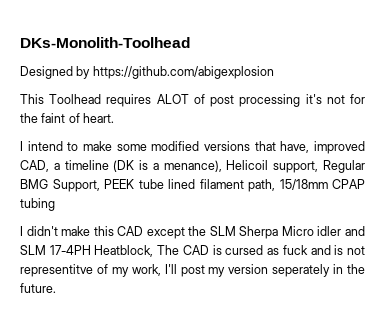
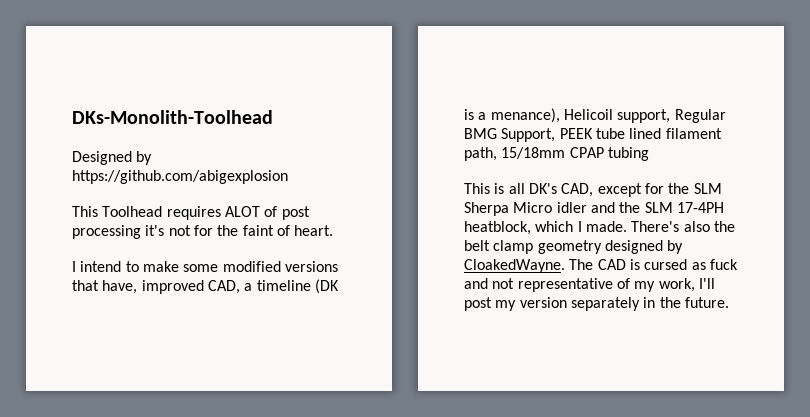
[20,226,185,239] I didn't make this CAD except -> [464,183,664,197] This is all DK's CAD, except for
(366, 231) none -> [619,202,641,213] the
[94,245,154,257] Heatblock, -> [464,221,735,235] [464,240,684,254] [464,259,565,273] heatblock, which I made. There's also the belt clamp geometry designed by CloakedWayne.
[334,245,365,255] [20,264,93,277] is not representitve -> [492,278,613,292] not representative
[272,264,331,277] seperately -> [570,297,640,311] separately

